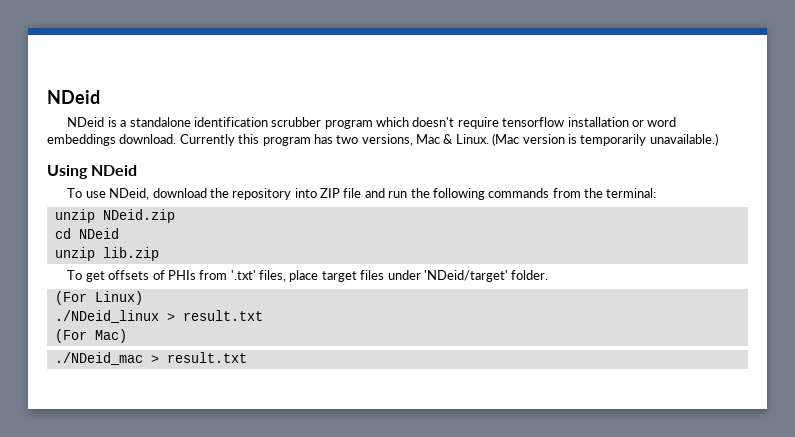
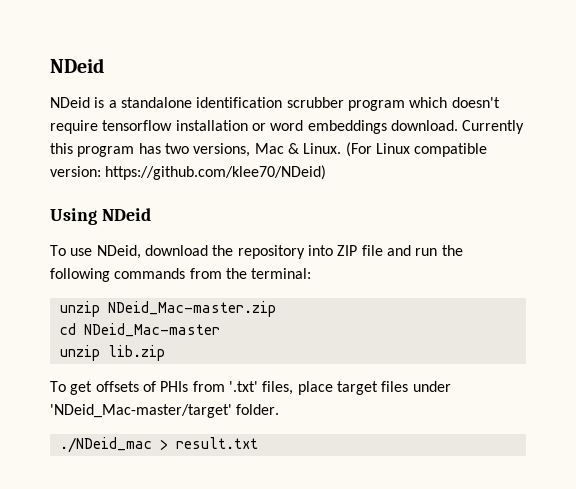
[492,133,718,146] (Mac version is temporarily unavailable.) -> [345,142,488,157] [50,165,327,180] (For Linux compatible version: https://github.com/klee70/NDeid)
[102,209,175,223] NDeid.zip -> [107,301,276,317] NDeid_Mac-master.zip
[78,228,119,239] NDeid -> [83,323,220,337] NDeid_Mac-master
[423,270,508,282] 'NDeid/target' -> [50,404,232,418] 'NDeid_Mac-master/target'
[54,291,143,305] [54,310,263,323] [54,329,127,343] // (For Linux) // ./NDeid_linux > result.txt // (For Mac) -> (280, 409) none

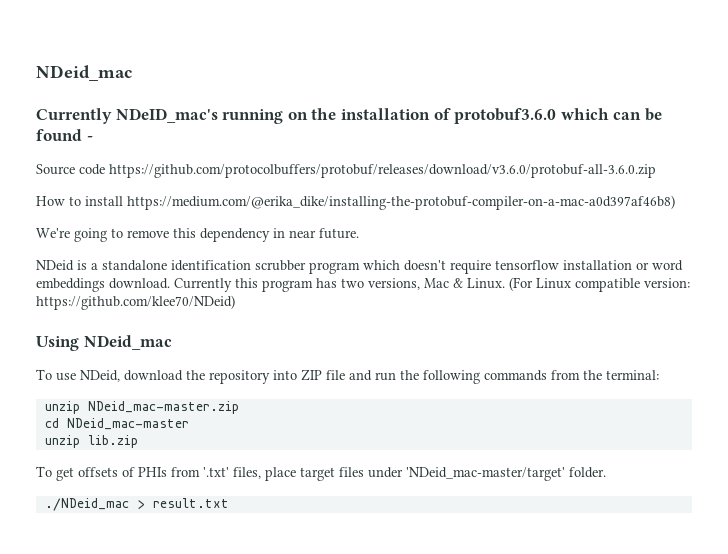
[50,58,104,73] NDeid -> [36,65,132,81] [36,108,662,124] [36,129,93,141] [36,164,656,178] [36,195,675,210] [36,228,359,242] NDeid_mac // Currently NDeID_mac's running on the installation of protobuf3.6.0 which can be found - // Source code https://github.com/protocolbuffers/protobuf/releases/download/v3.6.0/protobuf-all-3.6.0.zip // How to install https://medium.com/@erika_dike/installing-the-protobuf-compiler-on-a-mac-a0d397af46b8) // We're going to remove this dependency in near future.
[101,208,151,221] NDeid -> [83,335,172,350] NDeid_mac
[107,301,276,317] NDeid_Mac-master.zip -> [87,401,239,414] NDeid_mac-master.zip
[83,323,220,337] NDeid_Mac-master -> [66,418,189,430] NDeid_mac-master
[50,404,232,418] 'NDeid_Mac-master/target' -> [406,467,565,481] 'NDeid_mac-master/target'

